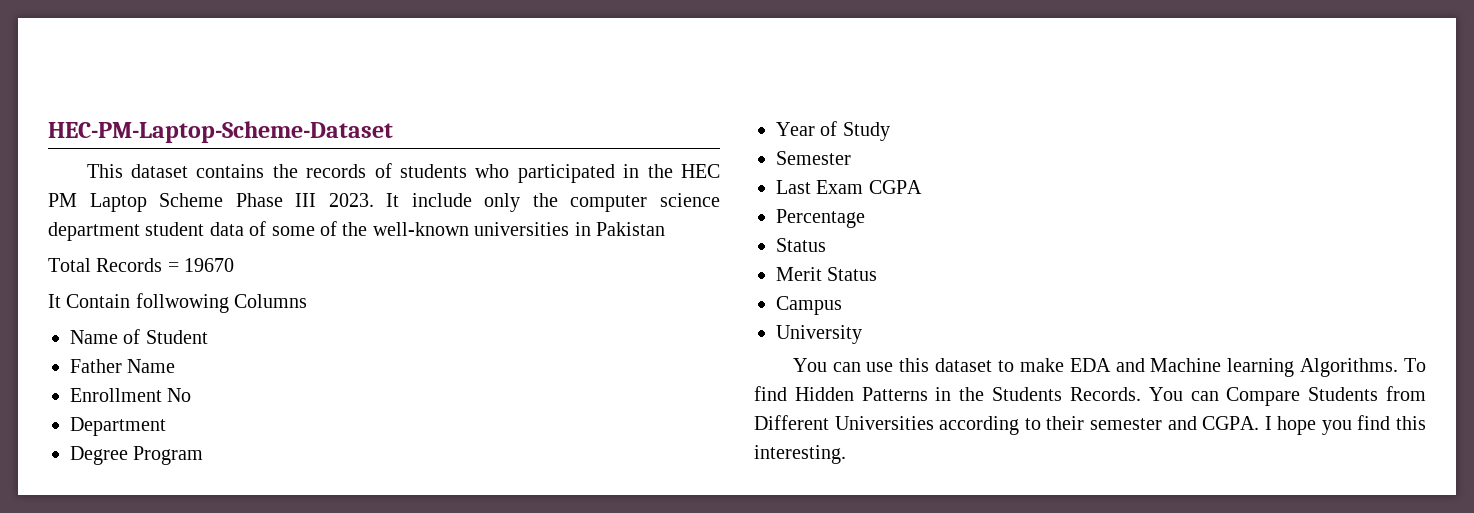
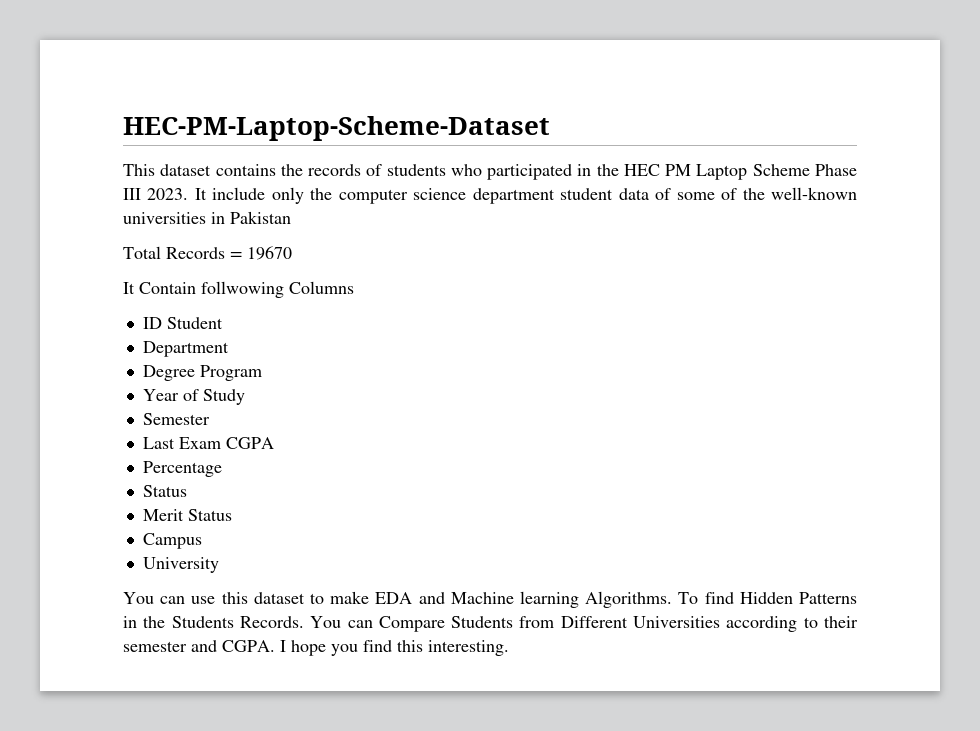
[70,329,141,344] Name of -> [142,317,162,329] ID
[70,359,176,373] [70,388,192,402] // Father Name // Enrollment No -> (223, 323) none

